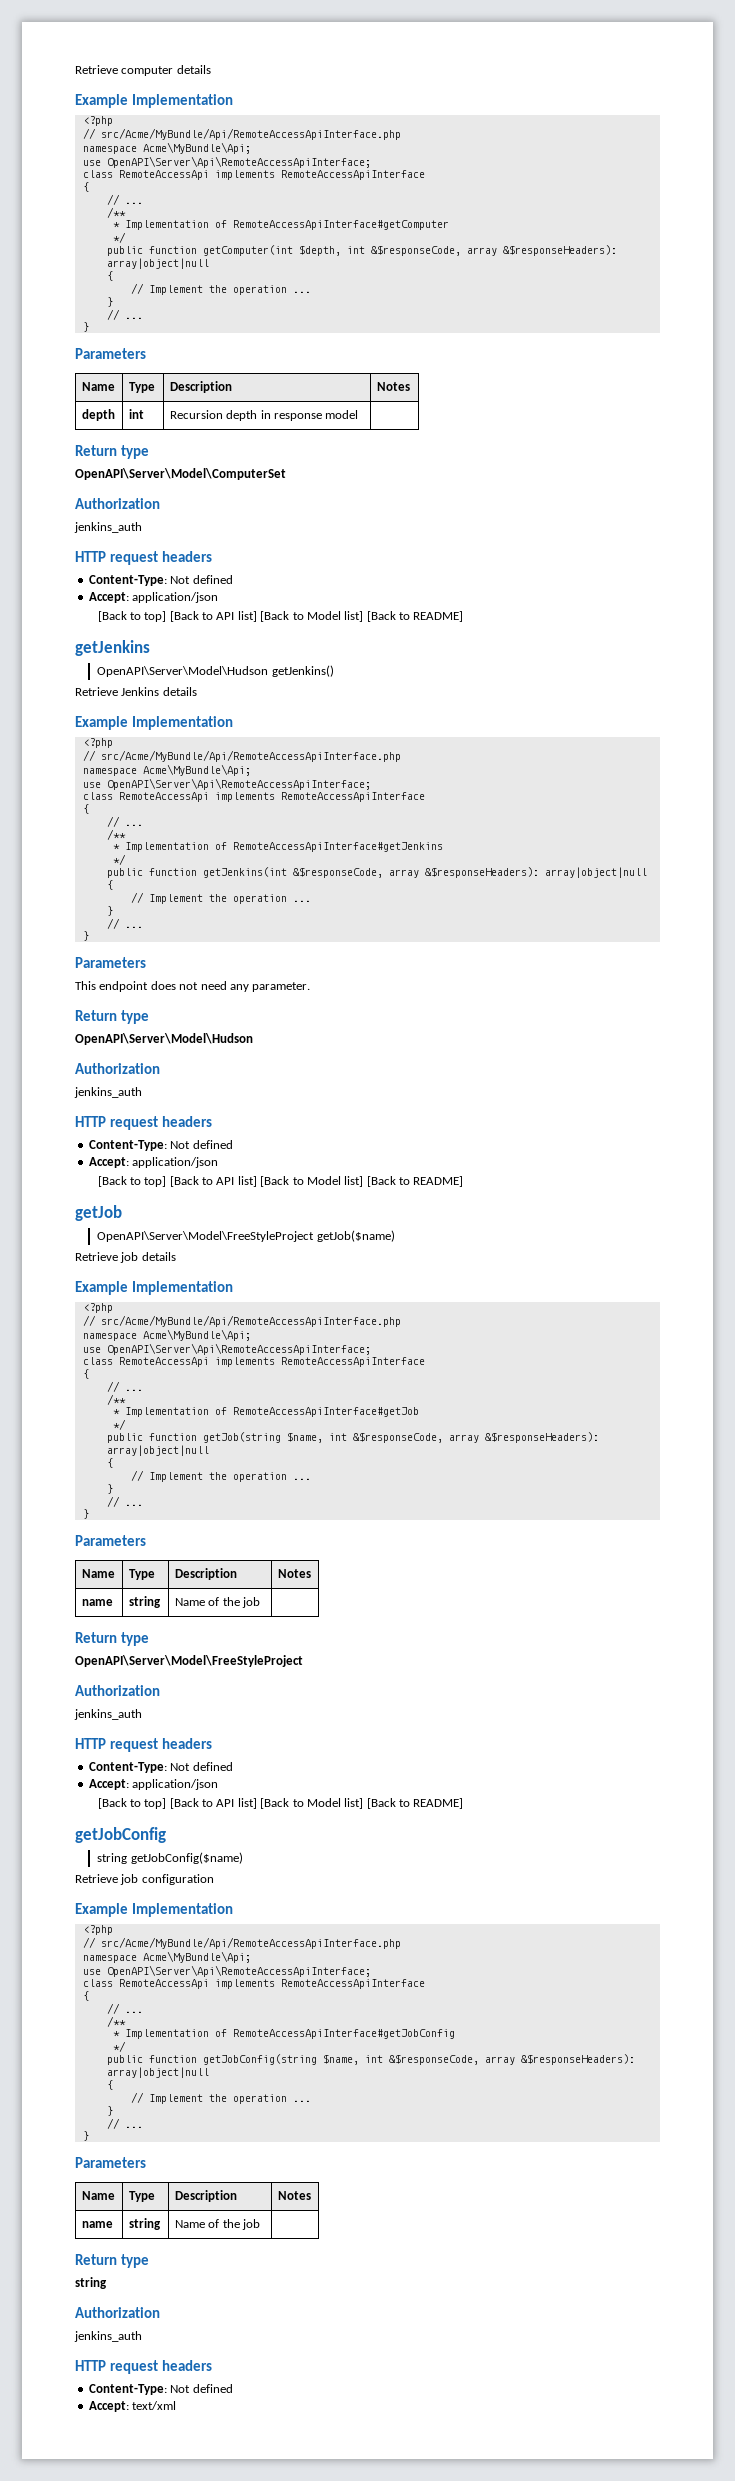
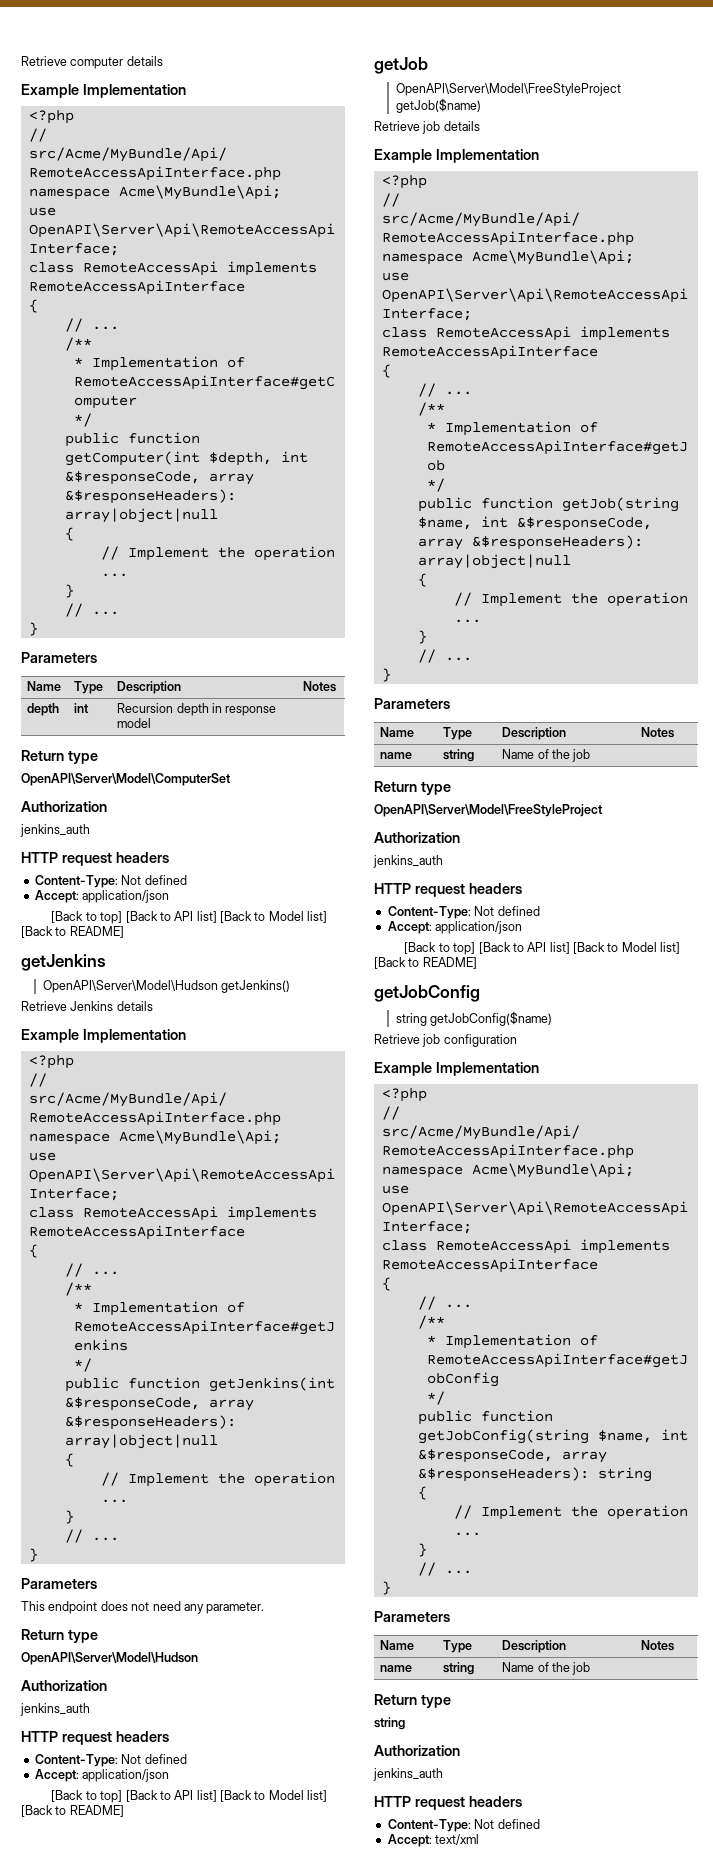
[106,2067,209,2078] array|object|null -> [597,1467,652,1482] string

